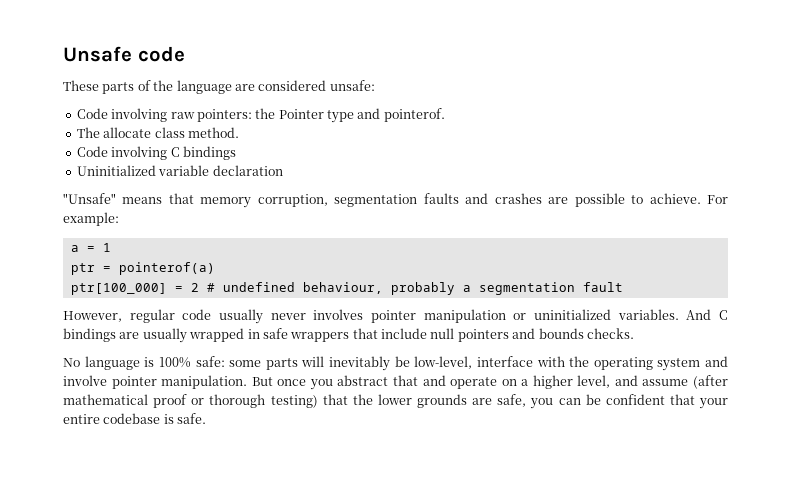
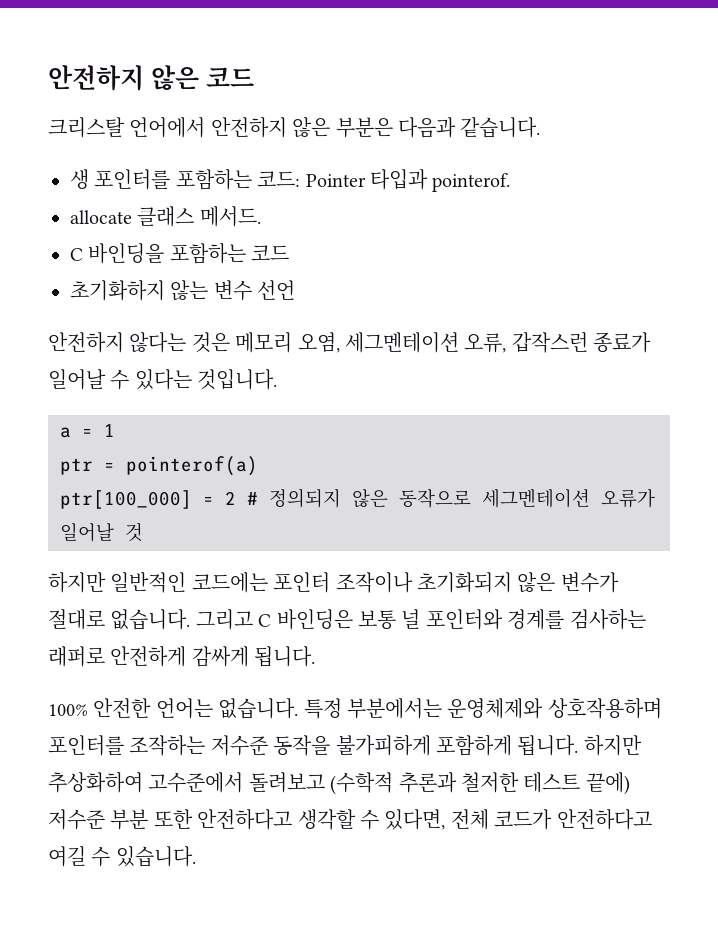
[63,46,185,62] [63,80,375,94] [76,108,445,123] [76,127,239,138] [76,146,236,160] [76,165,283,176] [63,193,728,208] [63,212,119,226] Unsafe code // These parts of the language are considered unsafe: // Code involving raw pointers: the Pointer type and pointerof. // The allocate class method. // Code involving C bindings // Uninitialized variable declaration // "Unsafe" means that memory corruption, segmentation faults and crashes are possible to achieve. For example: -> [48,65,254,91] [48,117,541,138] [70,169,511,192] [70,206,261,227] [70,243,290,264] [70,280,296,301] [48,332,652,353] [48,369,278,390] 안전하지 않은 코드 // 크리스탈 언어에서 안전하지 않은 부분은 다음과 같습니다. // 생 포인터를 포함하는 코드: Pointer 타입과 pointerof. // allocate 클래스 메서드. // C 바인딩을 포함하는 코드 // 초기화하지 않는 변수 선언 // 안전하지 않다는 것은 메모리 오염, 세그멘테이션 오류, 갑작스런 종료가 일어날 수 있다는 것입니다.
[222,282,623,295] [63,309,728,324] [63,328,634,343] [63,356,728,371] [63,375,728,390] [63,394,728,409] [63,413,207,424] undefined behaviour, probably a segmentation fault // However, regular code usually never involves pointer manipulation or uninitialized variables. And C bindings are usually wrapped in safe wrappers that include null pointers and bounds checks. // No language is 100% safe: some parts will inevitably be low-level, interface with the operating system and involve pointer manipulation. But once you abstract that and operate on a higher level, and assume (after mathematical proof or thorough testing) that the lower grounds are safe, you can be confident that your entire codebase is safe. -> [269,488,655,508] [60,522,143,542] [48,572,619,593] [48,609,646,630] [48,646,316,667] [48,698,662,719] [48,735,642,756] [48,772,630,795] [48,809,652,830] [48,846,196,867] 정의되지 않은 동작으로 세그멘테이션 오류가 일어날 것 // 하지만 일반적인 코드에는 포인터 조작이나 초기화되지 않은 변수가 절대로 없습니다. 그리고 C 바인딩은 보통 널 포인터와 경계를 검사하는 래퍼로 안전하게 감싸게 됩니다. // 100% 안전한 언어는 없습니다. 특정 부분에서는 운영체제와 상호작용하며 포인터를 조작하는 저수준 동작을 불가피하게 포함하게 됩니다. 하지만 추상화하여 고수준에서 돌려보고 (수학적 추론과 철저한 테스트 끝에) 저수준 부분 또한 안전하다고 생각할 수 있다면, 전체 코드가 안전하다고 여길 수 있습니다.

